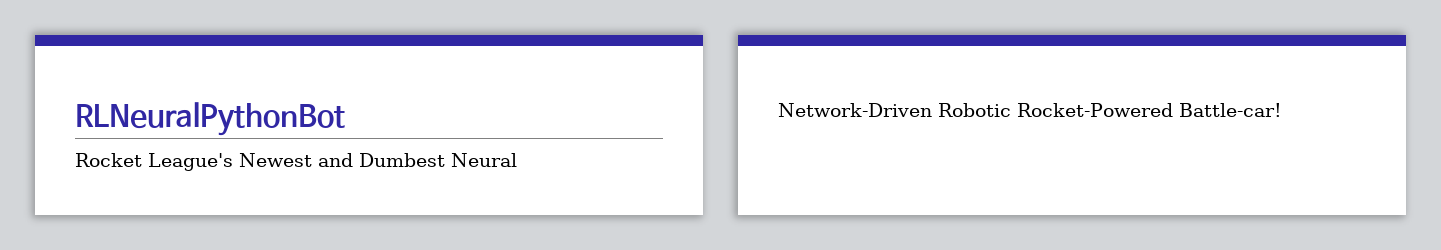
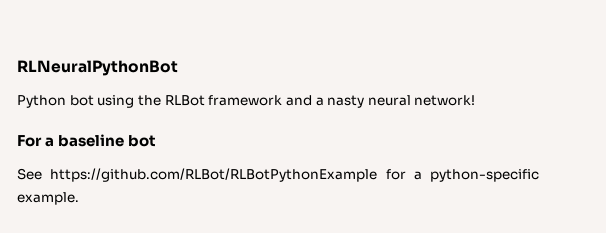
[75,153,517,171] [778,103,1282,117] Rocket League's Newest and Dumbest Neural Network-Driven Robotic Rocket-Powered Battle-car! -> [17,95,476,108] [17,134,157,147] [17,168,539,182] [17,192,79,205] Python bot using the RLBot framework and a nasty neural network! // For a baseline bot // See https://github.com/RLBot/RLBotPythonExample for a python-specific example.

